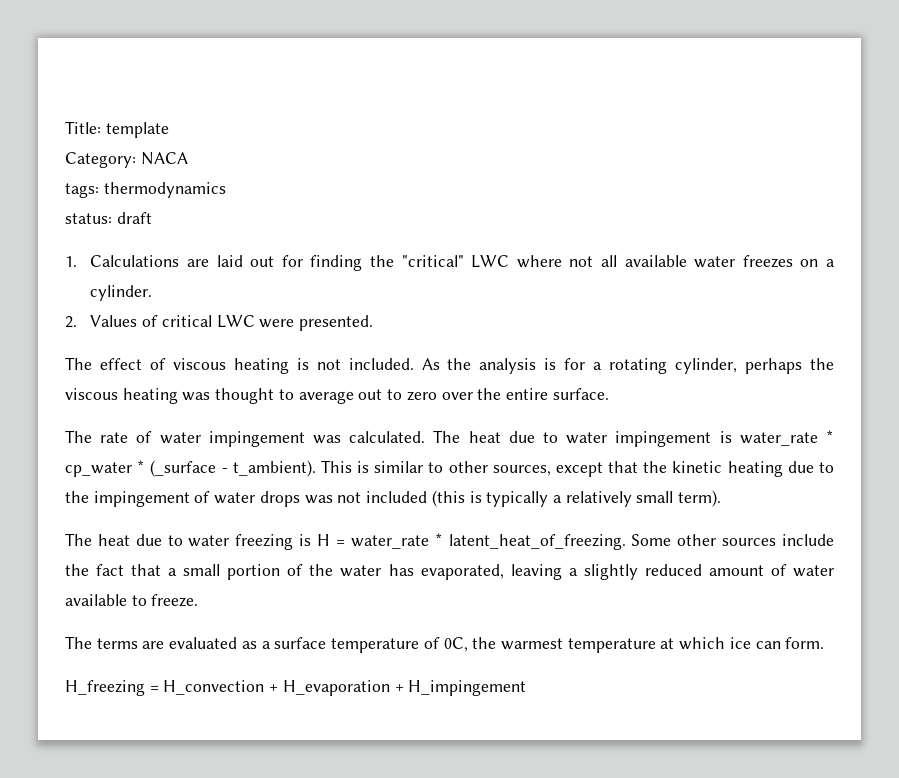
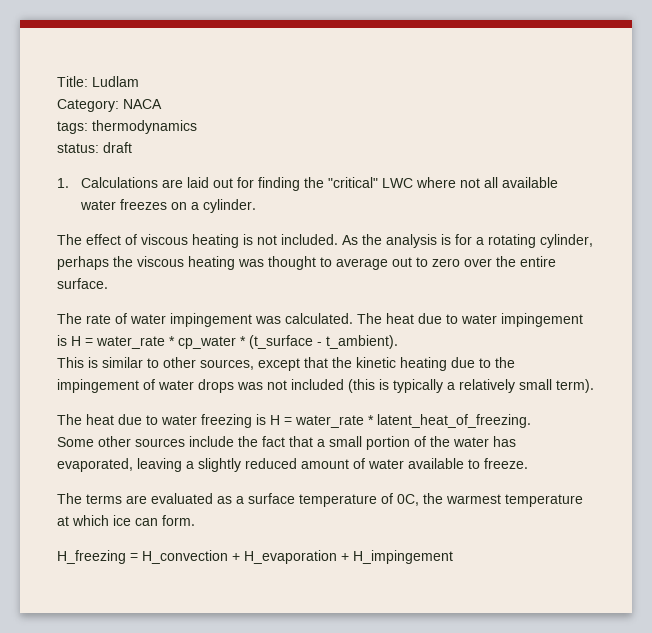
[105,122,169,138] template -> [92,76,139,87] Ludlam
[65,315,373,331] // 2. Values of critical LWC were presented. -> (257, 206) none
(732, 437) none -> [71,336,93,346] H =
[150,460,217,477] (_surface -> [249,335,313,349] (t_surface
(316, 468) none -> (398, 342) //
(626, 542) none -> (531, 421) //

